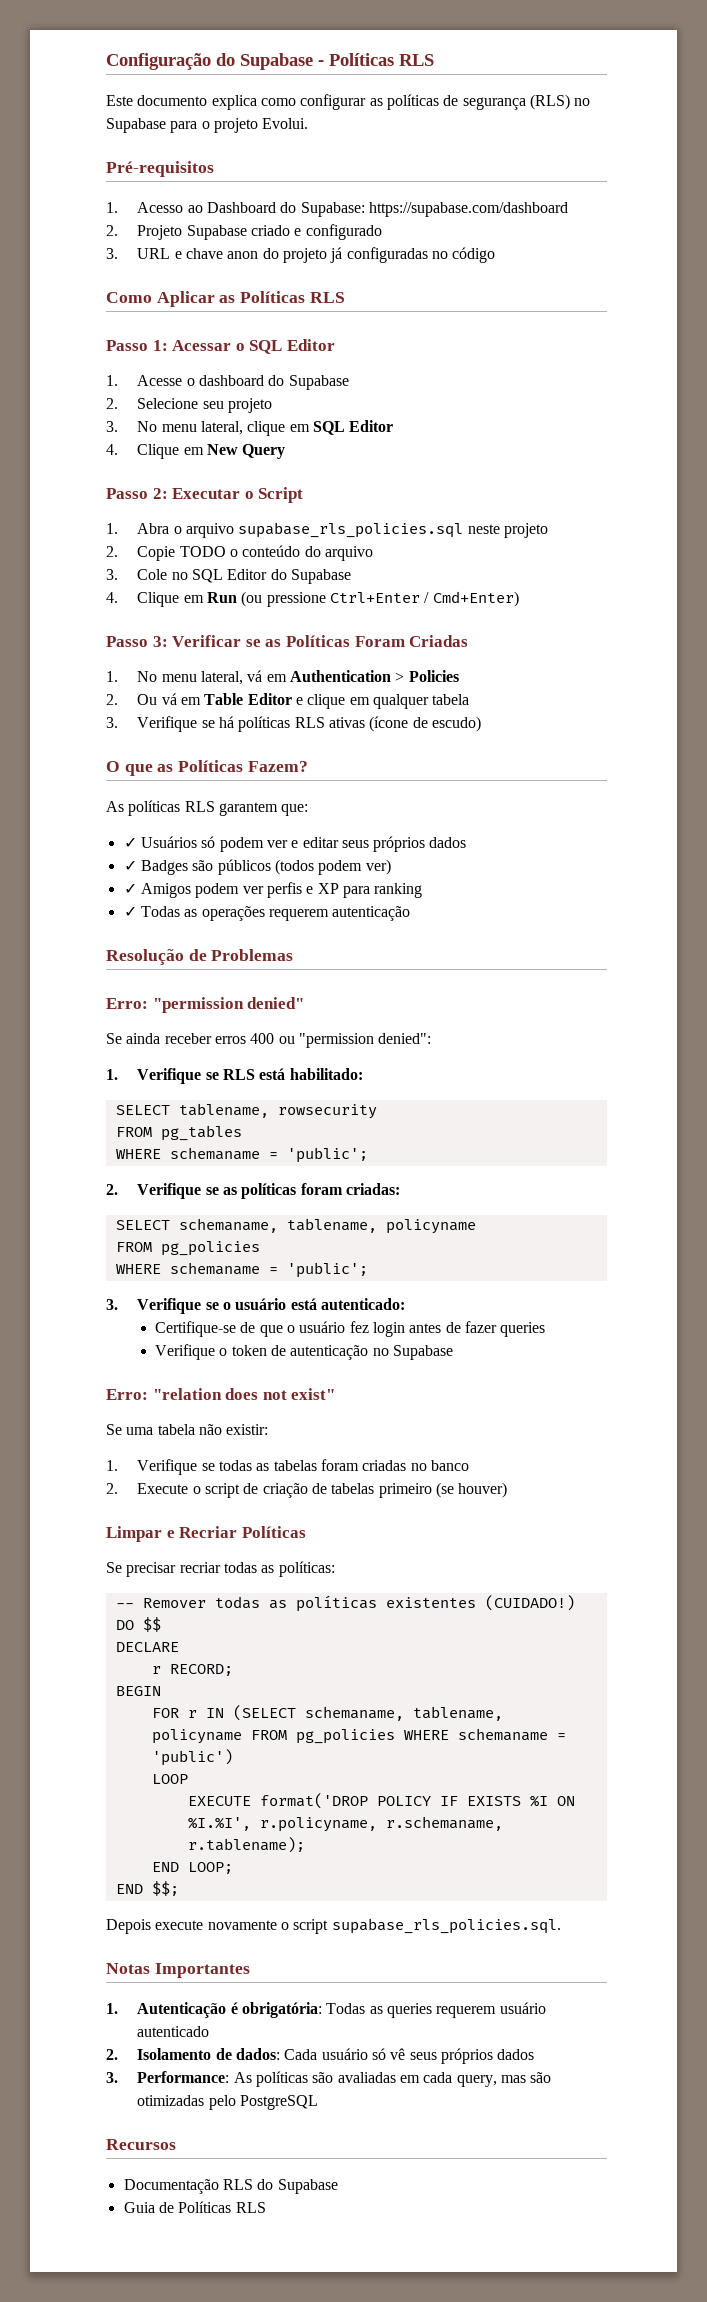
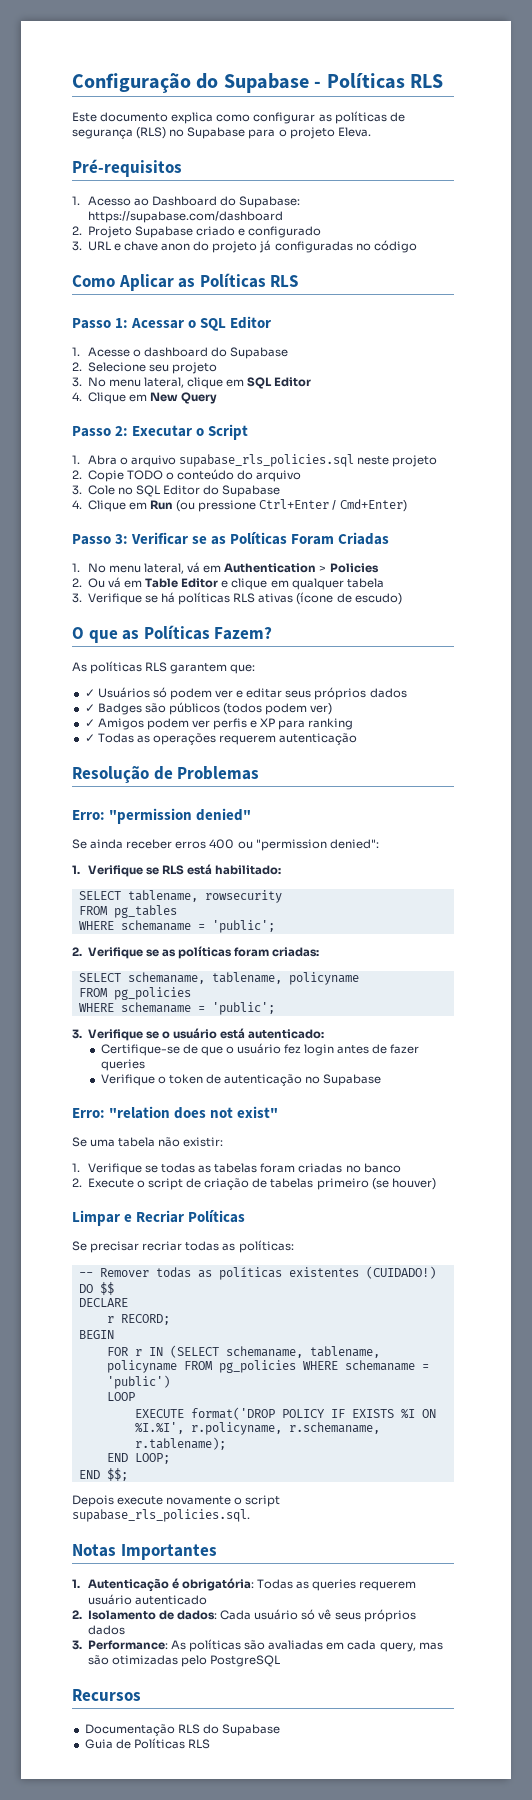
[262,118,309,129] Evolui. -> [337,127,371,137] Eleva.

